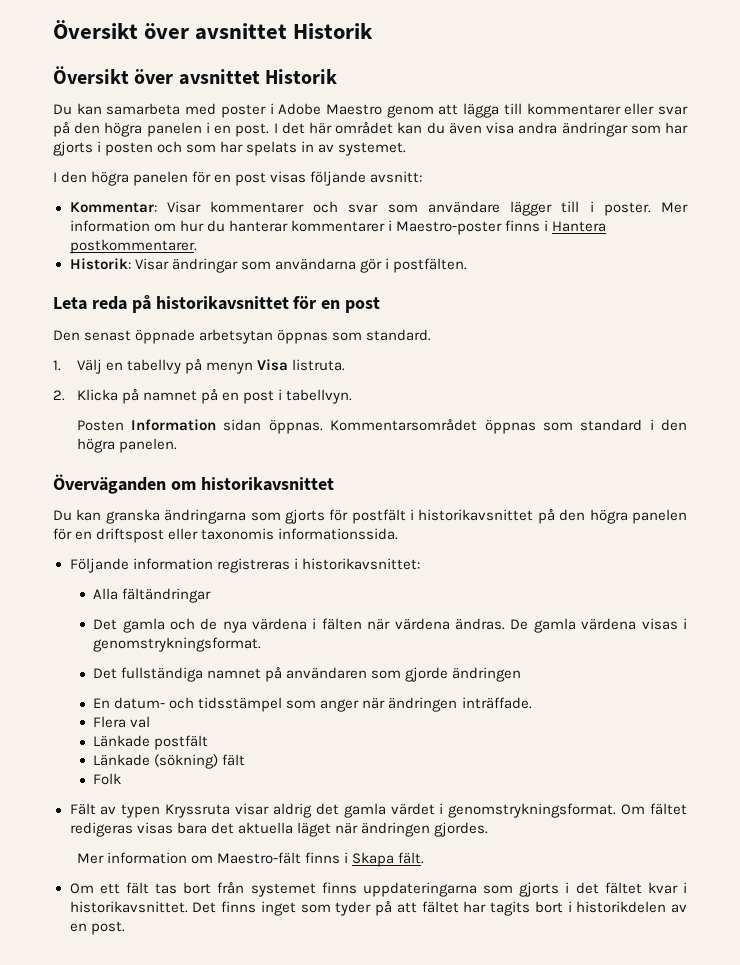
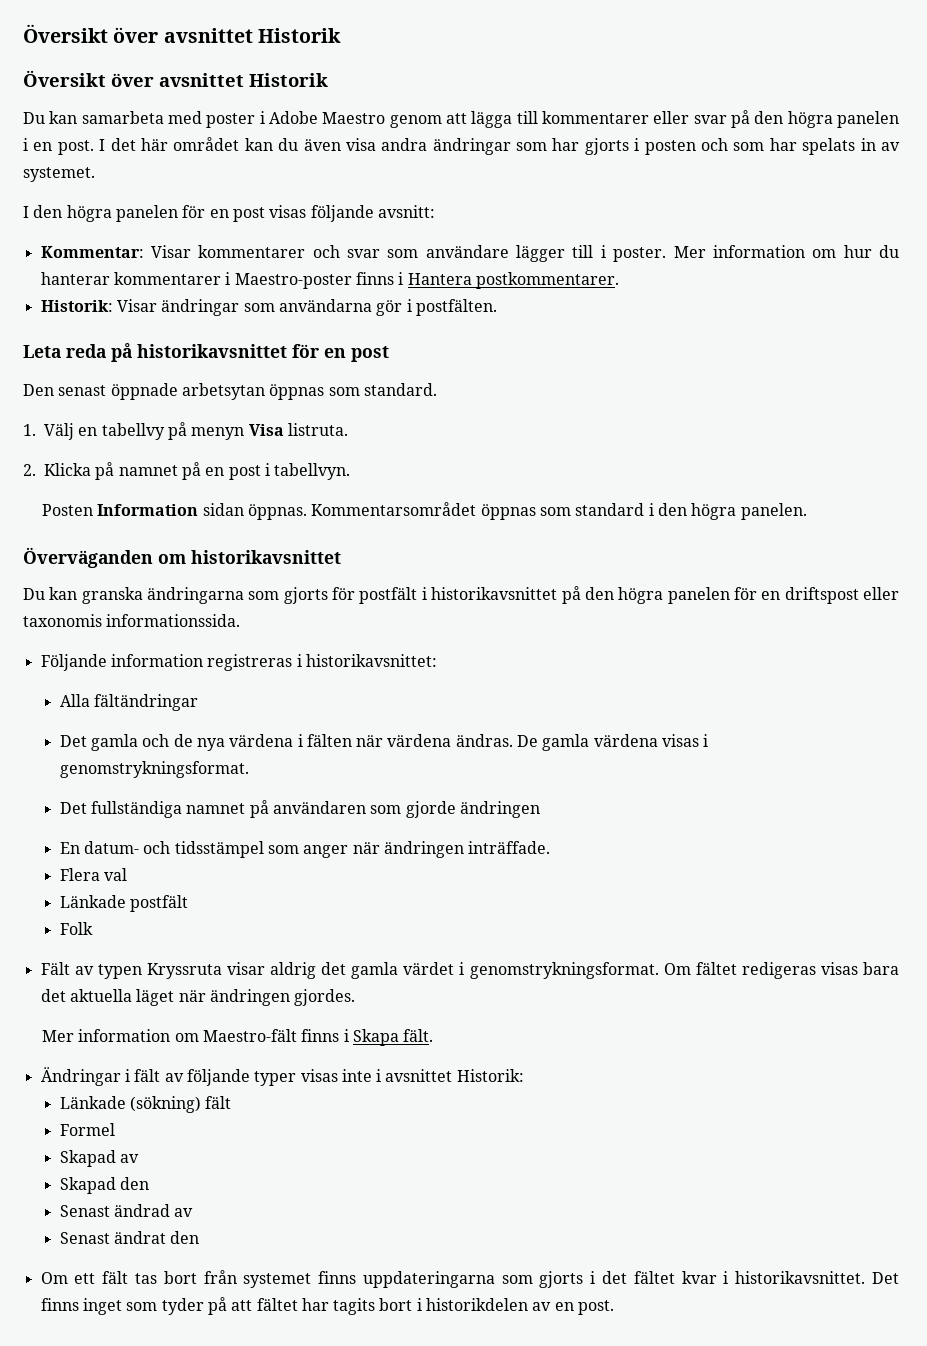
[93,754,246,769] // Länkade (sökning) fält -> (188, 903) none
(424, 858) none -> [40,1067,524,1086] [59,1096,232,1113] [59,1123,115,1136] [59,1150,139,1167] [59,1177,149,1194] [59,1204,194,1217] [59,1231,200,1244] // Ändringar i fält av följande typer visas inte i avsnittet Historik: // Länkade (sökning) fält // Formel // Skapad av // Skapad den // Senast ändrad av // Senast ändrat den

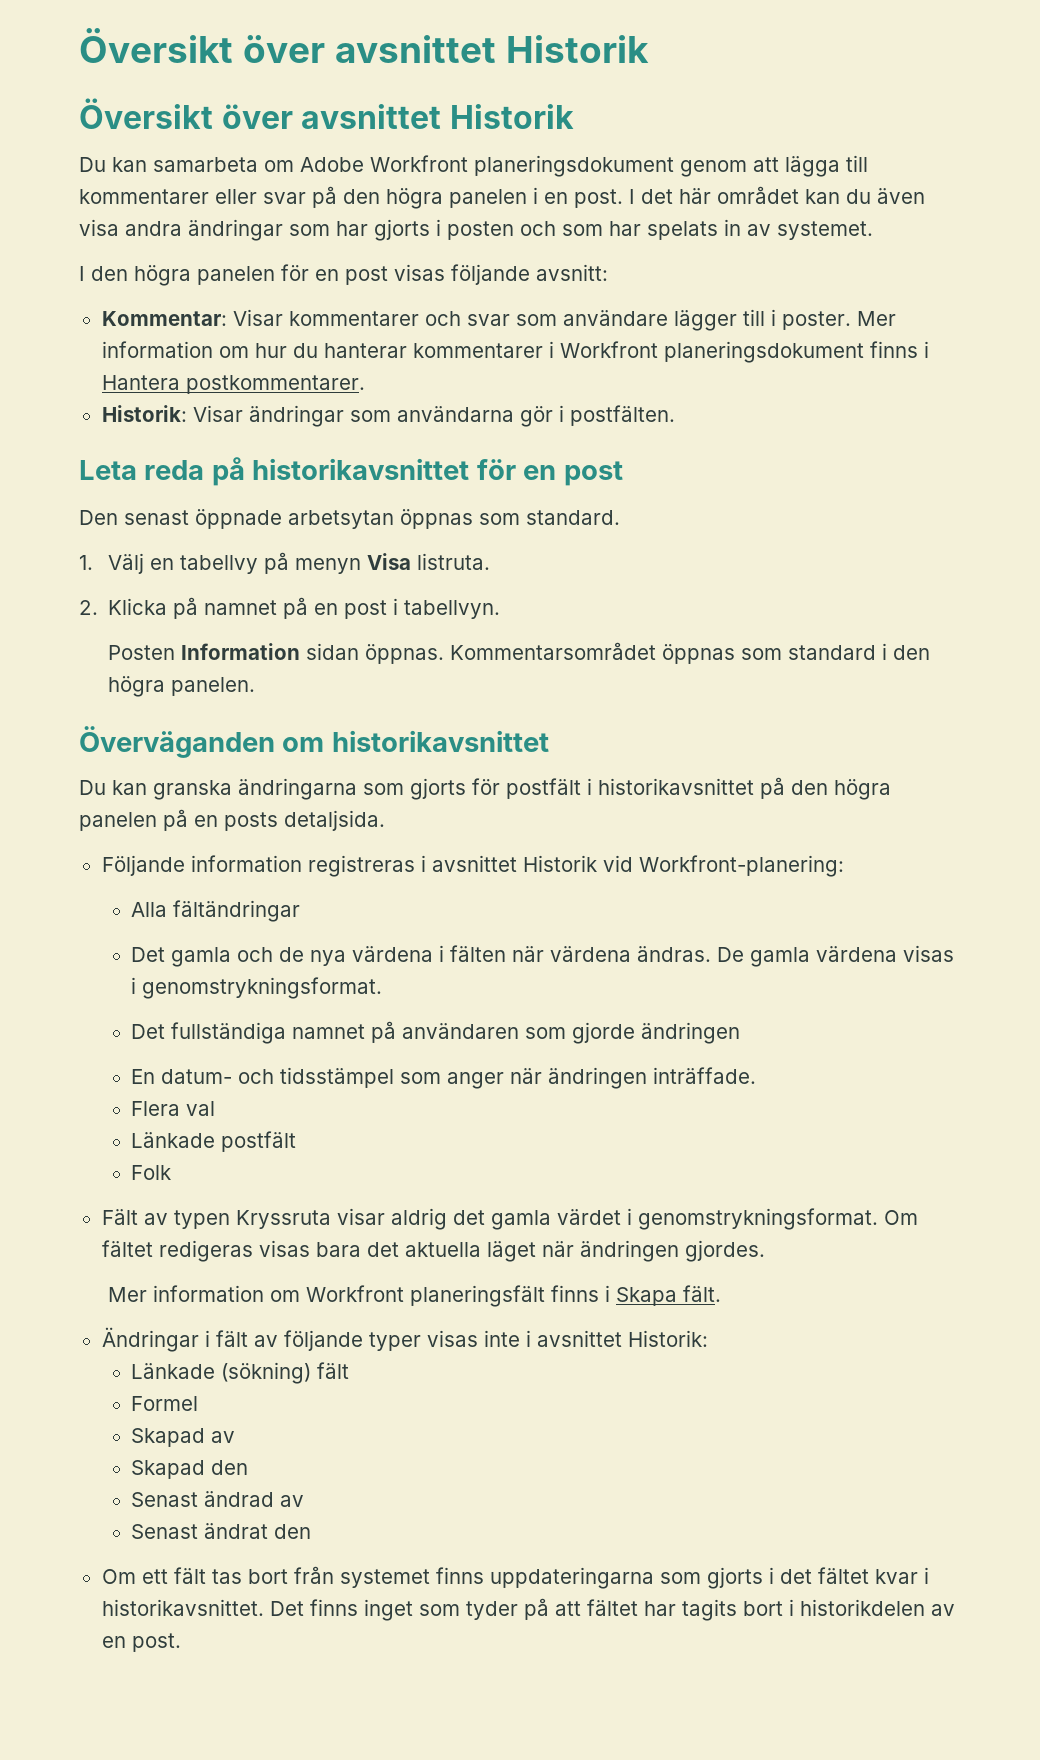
[168,111,386,128] med poster i Adobe Maestro -> [264,155,674,177] om Adobe Workfront planeringsdokument
[234,273,352,289] Maestro-poster -> [559,341,864,363] Workfront planeringsdokument
[733,587,900,604] [23,614,241,627] för en driftspost eller taxonomis informationssida. -> [163,809,385,831] på en posts detaljsida.
[305,654,437,667] historikavsnittet: -> [431,855,844,877] avsnittet Historik vid Workfront-planering:
[202,1029,297,1042] Maestro-fält -> [306,1285,546,1307] Workfront planeringsfält

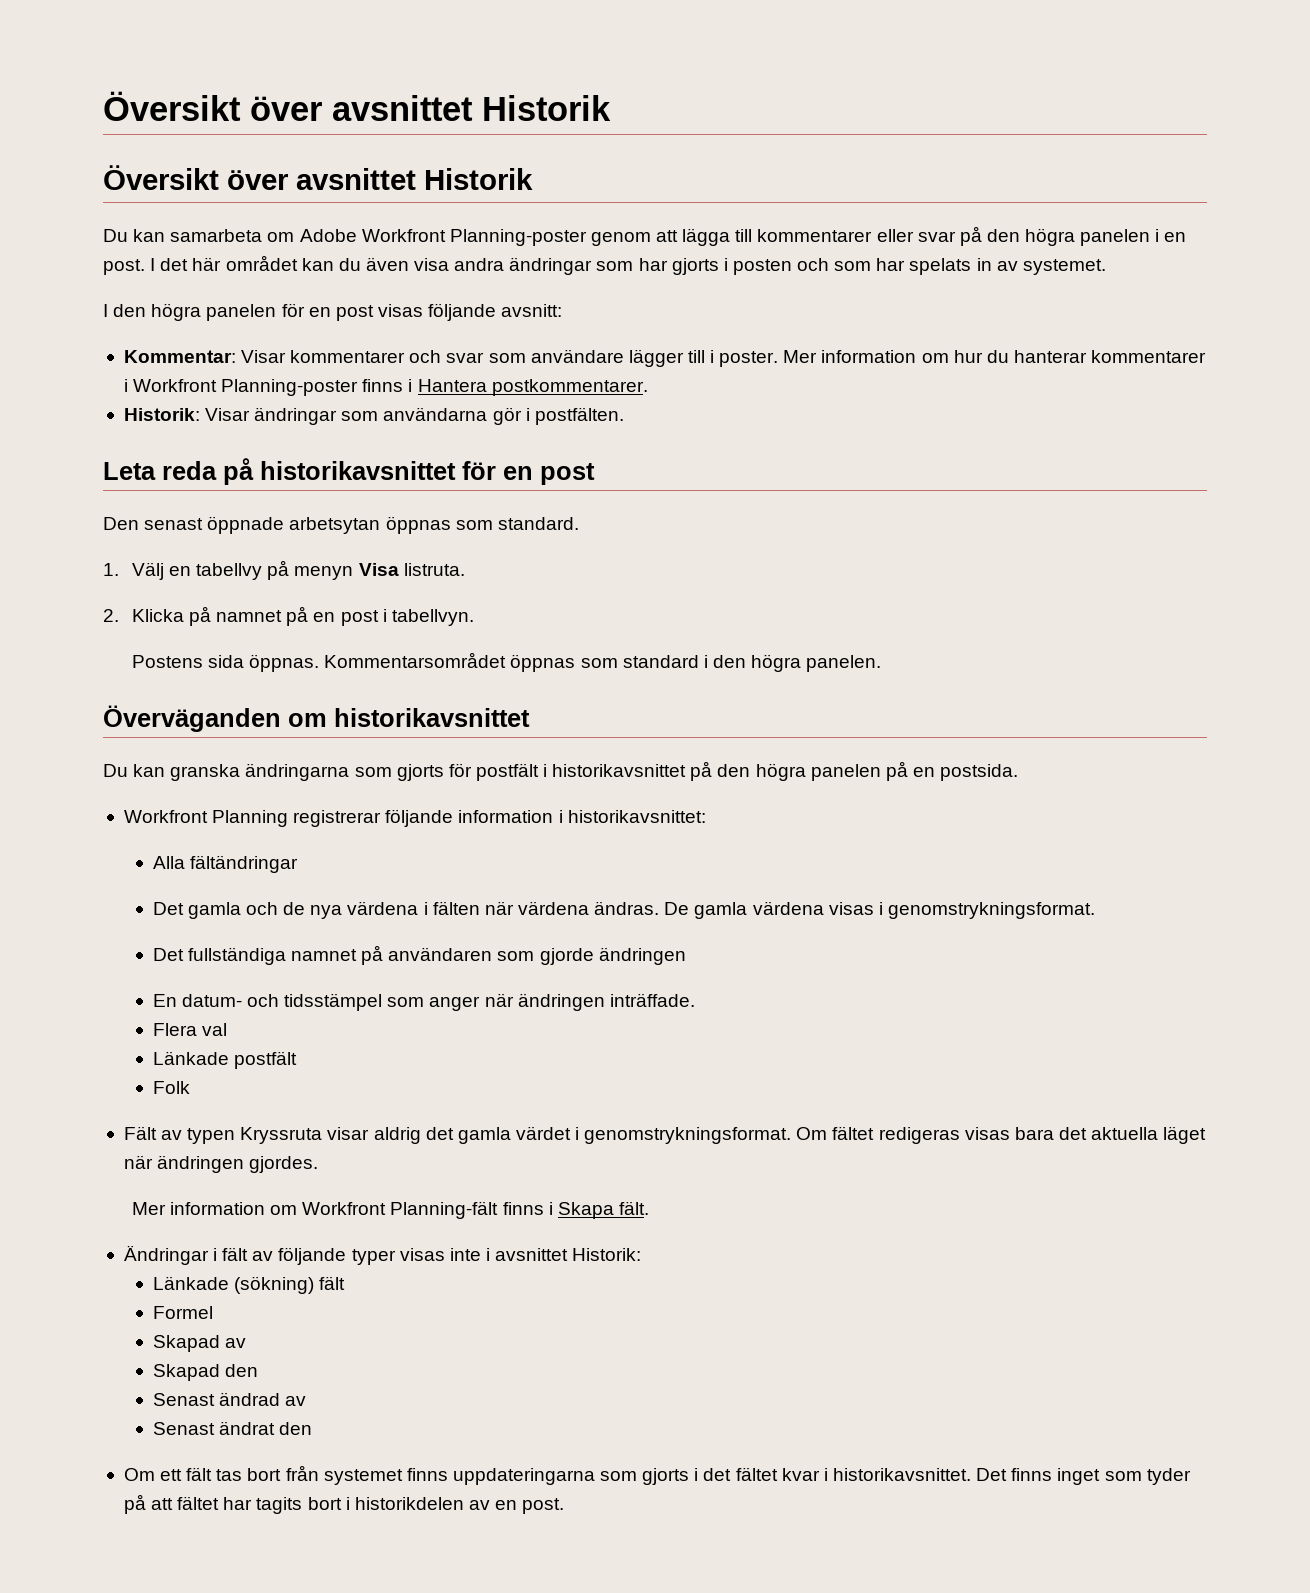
[474,155,674,177] planeringsdokument -> [449,229,587,246] Planning-poster
[663,341,864,363] planeringsdokument -> [221,379,359,396] Planning-poster
[108,643,360,660] Posten Information sidan -> [131,655,245,668] Postens sida
[224,810,385,831] [101,855,844,877] posts detaljsida. // Följande information registreras i avsnittet Historik vid Workfront-planering: -> [940,764,1019,781] [123,809,706,827] postsida. // Workfront Planning registrerar följande information i historikavsnittet:
[410,1285,546,1307] planeringsfält -> [390,1201,499,1219] Planning-fält

